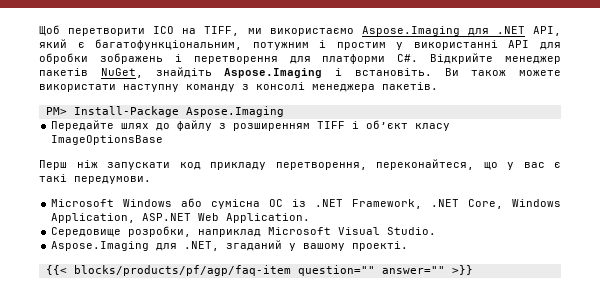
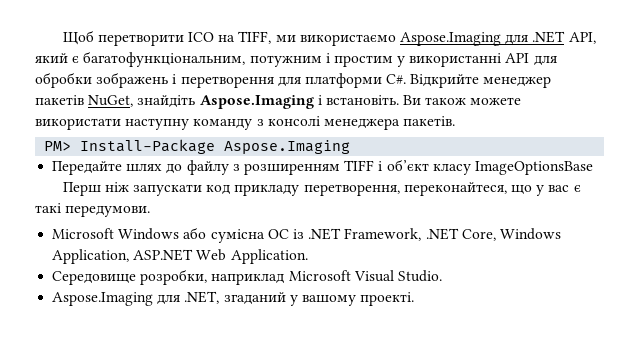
[45,265,473,276] // {{< blocks/products/pf/agp/faq-item question="" answer="" >}} -> (415, 299) none

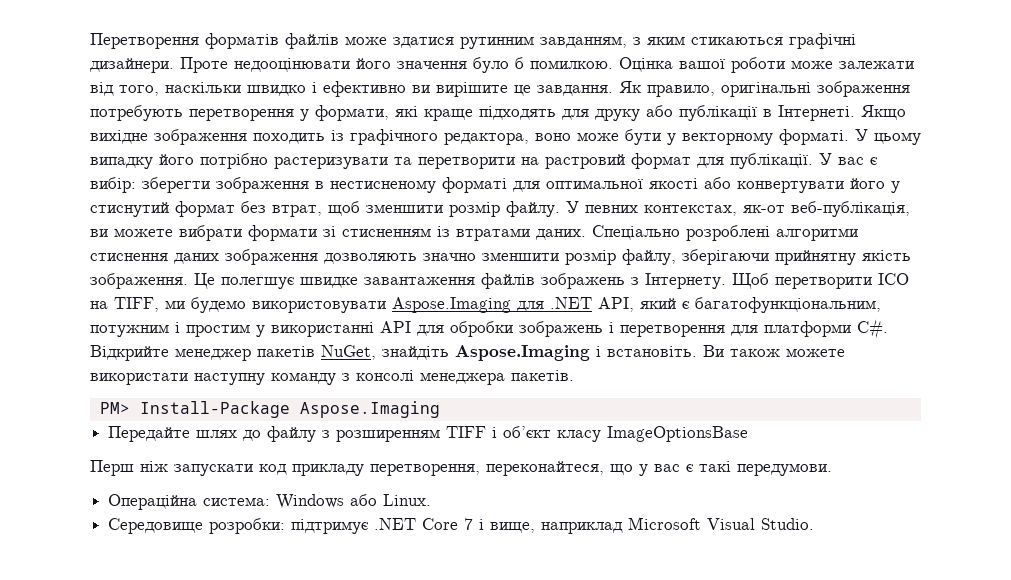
(62, 37) none -> [90,33,856,49] [90,57,914,73] [90,81,910,97] [90,105,906,121] [90,129,921,145] [90,153,877,169] [90,177,900,193] [90,201,910,217] [90,225,858,241] [90,249,911,265] [90,273,726,289] Перетворення форматів файлів може здатися рутинним завданням, з яким стикаються графічні дизайнери. Проте недооцінювати його значення було б помилкою. Оцінка вашої роботи може залежати від того, наскільки швидко і ефективно ви вирішите це завдання. Як правило, оригінальні зображення потребують перетворення у формати, які краще підходять для друку або публікації в Інтернеті. Якщо вихідне зображення походить із графічного редактора, воно може бути у векторному форматі. У цьому випадку його потрібно растеризувати та перетворити на растровий формат для публікації. У вас є вибір: зберегти зображення в нестисненому форматі для оптимальної якості або конвертувати його у стиснутий формат без втрат, щоб зменшити розмір файлу. У певних контекстах, як-от веб-публікація, ви можете вибрати формати зі стисненням із втратами даних. Спеціально розроблені алгоритми стиснення даних зображення дозволяють значно зменшити розмір файлу, зберігаючи прийнятну якість зображення. Це полегшує швидке завантаження файлів зображень з Інтернету.
[299,34,396,46] використаємо -> [191,297,386,313] будемо використовувати
[52,227,561,243] [52,249,308,264] [52,269,442,285] [52,291,415,306] Microsoft Windows або сумісна ОС із .NET Framework, .NET Core, Windows Application, ASP.NET Web Application. // Середовище розробки, наприклад Microsoft Visual Studio. // Aspose.Imaging для .NET, згаданий у вашому проекті. -> [108,494,432,510] [108,517,815,534] Операційна система: Windows або Linux. // Середовище розробки: підтримує .NET Core 7 і вище, наприклад Microsoft Visual Studio.

